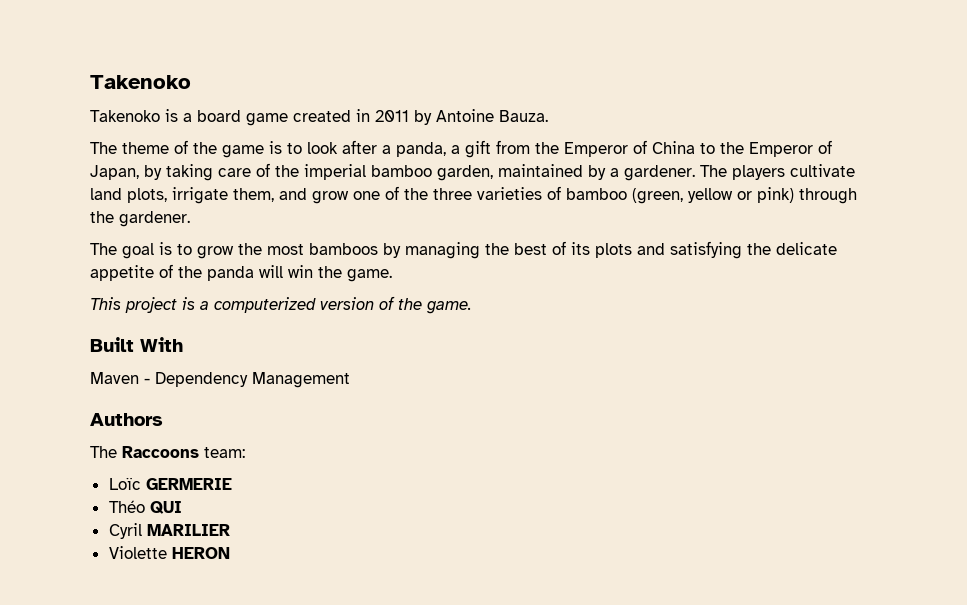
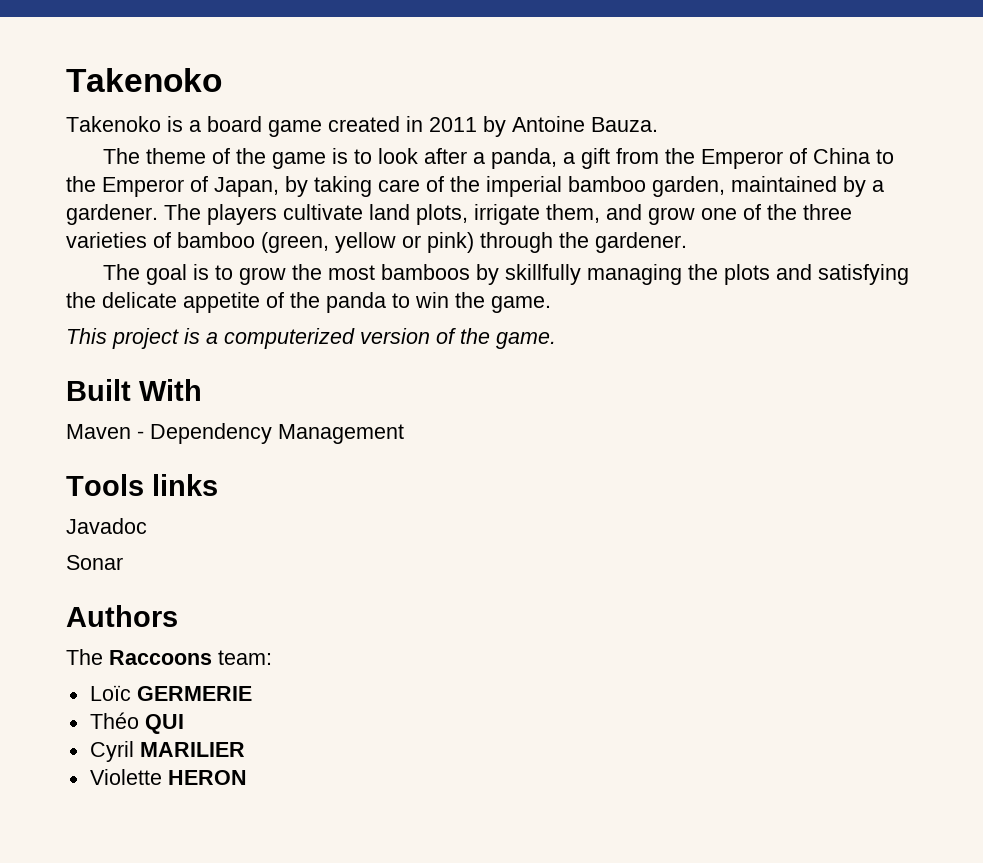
(401, 250) none -> [504,264,581,285] skillfully
[514,241,590,255] best of its -> (718, 272) none
[259,265,283,278] will -> [392,293,410,308] to
(350, 380) none -> [66,474,218,496] [66,518,147,534] [66,555,123,570] // Tools links // Javadoc // Sonar

